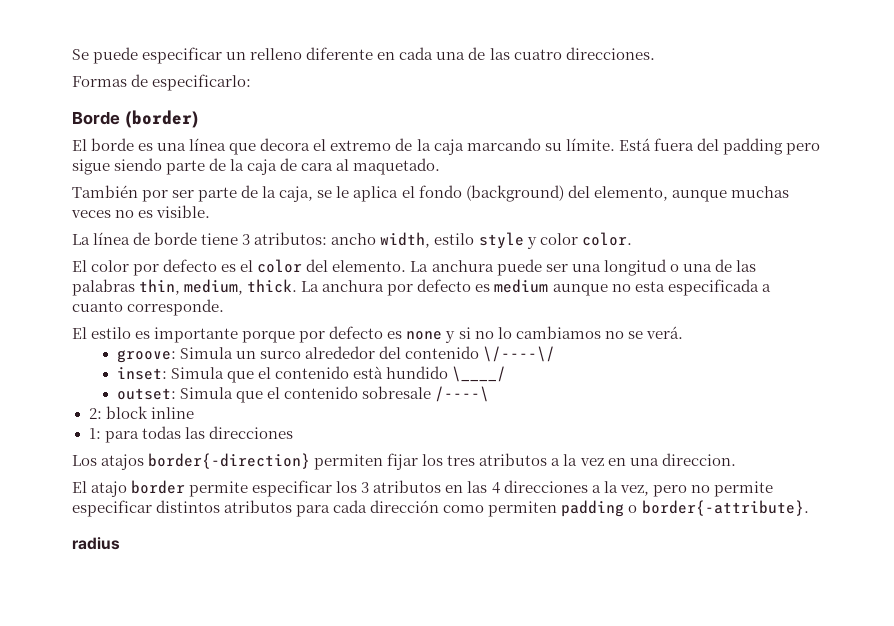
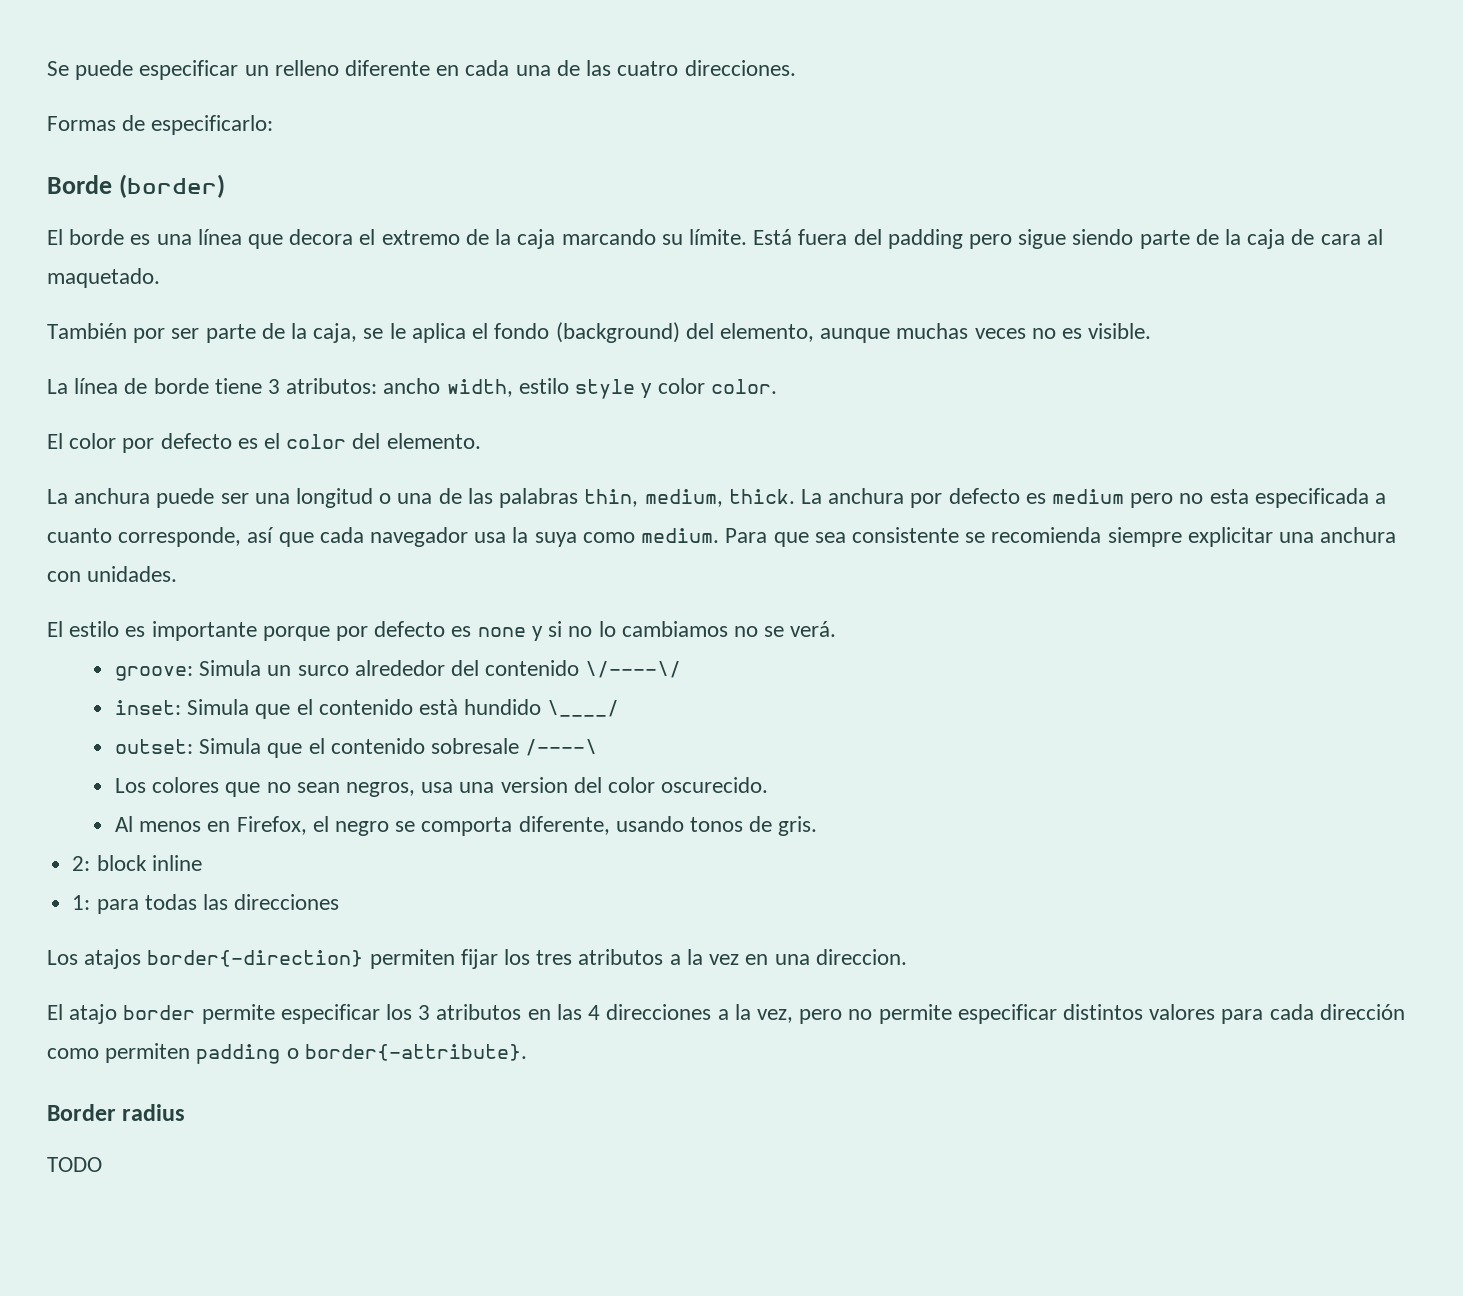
(407, 266) none -> (481, 441) //
[552,284,608,296] aunque -> [1130,493,1174,508] pero
[127,299,225,316] corresponde. -> [118,527,1397,547] [47,566,178,582] corresponde, así que cada navegador usa la suya como medium. Para que sea consistente se recomienda siempre explicitar una anchura con unidades.
(490, 394) none -> [114,777,769,797] [114,816,818,836] // Los colores que no sean negros, usa una version del color oscurecido. // Al menos en Firefox, el negro se comporta diferente, usando tonos de gris.
[224,500,293,513] atributos -> [1149,1004,1216,1020] valores
(809, 508) none -> [47,1104,116,1121] Border
(120, 543) none -> [47,1157,102,1172] // TODO

